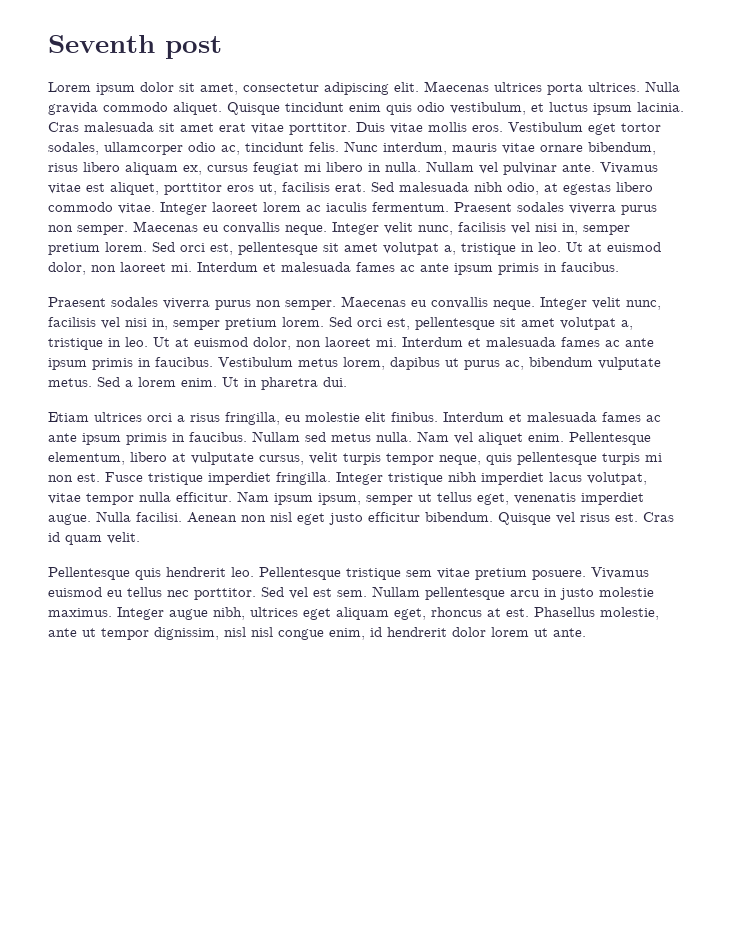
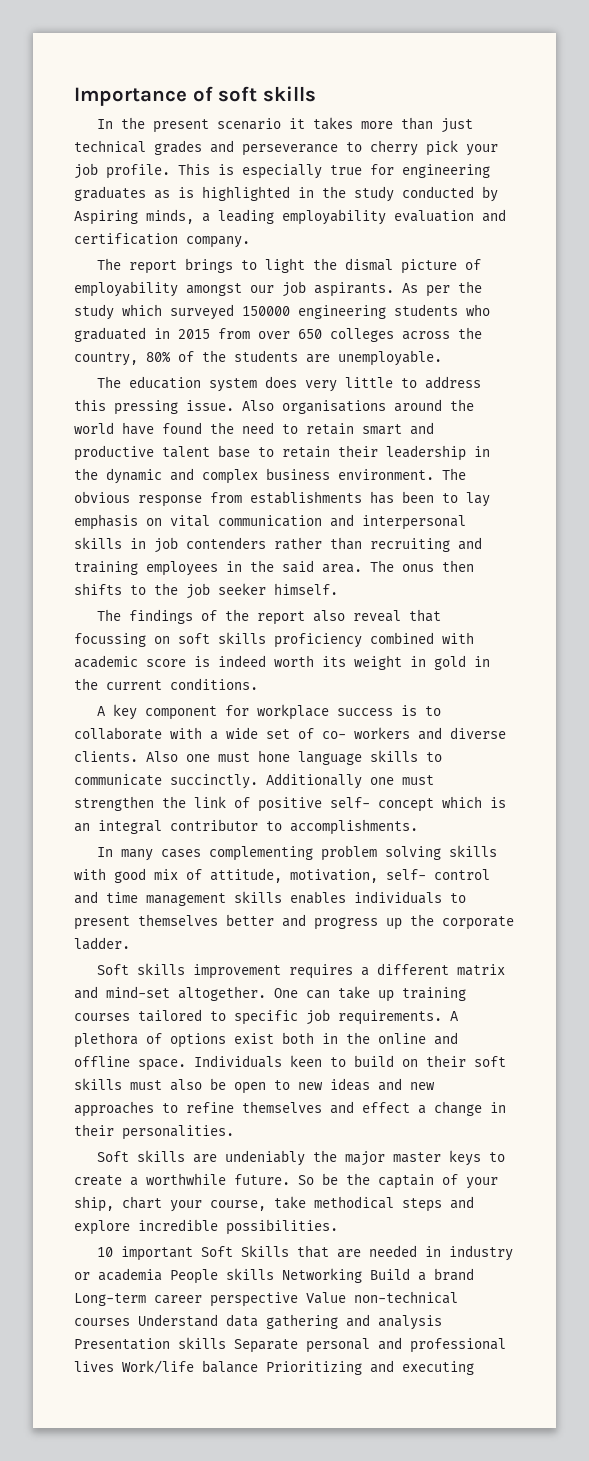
[48,35,222,59] [48,81,680,95] [48,102,684,115] [48,122,661,135] [48,141,656,155] [48,161,658,175] [48,182,653,195] [48,202,657,215] [48,221,630,235] [48,242,661,255] [48,262,619,275] [48,296,661,310] [48,317,633,330] [48,337,654,350] [48,357,661,370] [48,377,347,390] [48,412,661,425] [48,431,651,445] [48,452,662,465] [48,472,647,485] [48,491,644,505] [48,511,674,525] [48,532,140,545] [48,567,649,580] [48,586,654,600] [48,607,659,620] [48,627,586,640] Seventh post // Lorem ipsum dolor sit amet, consectetur adipiscing elit. Maecenas ultrices porta ultrices. Nulla gravida commodo aliquet. Quisque tincidunt enim quis odio vestibulum, et luctus ipsum lacinia. Cras malesuada sit amet erat vitae porttitor. Duis vitae mollis eros. Vestibulum eget tortor sodales, ullamcorper odio ac, tincidunt felis. Nunc interdum, mauris vitae ornare bibendum, risus libero aliquam ex, cursus feugiat mi libero in nulla. Nullam vel pulvinar ante. Vivamus vitae est aliquet, porttitor eros ut, facilisis erat. Sed malesuada nibh odio, at egestas libero commodo vitae. Integer laoreet lorem ac iaculis fermentum. Praesent sodales viverra purus non semper. Maecenas eu convallis neque. Integer velit nunc, facilisis vel nisi in, semper pretium lorem. Sed orci est, pellentesque sit amet volutpat a, tristique in leo. Ut at euismod dolor, non laoreet mi. Interdum et malesuada fames ac ante ipsum primis in faucibus. // Praesent sodales viverra purus non semper. Maecenas eu convallis neque. Integer velit nunc, facilisis vel nisi in, semper pretium lorem. Sed orci est, pellentesque sit amet volutpat a, tristique in leo. Ut at euismod dolor, non laoreet mi. Interdum et malesuada fames ac ante ipsum primis in faucibus. Vestibulum metus lorem, dapibus ut purus ac, bibendum vulputate metus. Sed a lorem enim. Ut in pharetra dui. // Etiam ultrices orci a risus fringilla, eu molestie elit finibus. Interdum et malesuada fames ac ante ipsum primis in faucibus. Nullam sed metus nulla. Nam vel aliquet enim. Pellentesque elementum, libero at vulputate cursus, velit turpis tempor neque, quis pellentesque turpis mi non est. Fusce tristique imperdiet fringilla. Integer tristique nibh imperdiet lacus volutpat, vitae tempor nulla efficitur. Nam ipsum ipsum, semper ut tellus eget, venenatis imperdiet augue. Nulla facilisi. Aenean non nisl eget justo efficitur bibendum. Quisque vel risus est. Cras id quam velit. // Pellentesque quis hendrerit leo. Pellentesque tristique sem vitae pretium posuere. Vivamus euismod eu tellus nec porttitor. Sed vel est sem. Nullam pellentesque arcu in justo molestie maximus. Integer augue nibh, ultrices eget aliquam eget, rhoncus at est. Phasellus molestie, ante ut tempor dignissim, nisl nisl congue enim, id hendrerit dolor lorem ut ante. -> [74,86,316,106] [97,117,474,133] [74,140,498,156] [74,163,490,179] [74,186,498,202] [74,209,506,225] [74,233,250,248] [97,258,482,274] [74,281,482,297] [74,304,490,320] [74,327,482,342] [74,350,442,366] [97,376,482,392] [74,399,474,415] [74,422,434,435] [74,445,490,461] [74,468,466,484] [74,491,490,507] [74,514,466,530] [74,537,482,553] [74,560,474,576] [74,583,338,599] [97,609,442,625] [74,632,474,648] [74,655,490,670] [74,678,258,690] [97,704,442,720] [74,727,506,740] [74,750,442,765] [74,773,434,789] [74,796,506,812] [74,819,418,835] [97,845,498,861] [74,868,490,883] [74,891,466,906] [74,914,514,930] [74,937,130,950] [97,963,506,979] [74,986,466,1002] [74,1009,459,1025] [74,1032,458,1048] [74,1055,506,1071] [74,1078,435,1094] [74,1101,506,1117] [74,1124,234,1140] [97,1150,506,1166] [74,1173,498,1189] [74,1196,474,1212] [74,1219,338,1235] [97,1245,514,1261] [74,1268,474,1284] [74,1291,458,1307] [74,1314,442,1330] [74,1337,506,1353] [74,1360,474,1375] Importance of soft skills // In the present scenario it takes more than just technical grades and perseverance to cherry pick your job profile. This is especially true for engineering graduates as is highlighted in the study conducted by Aspiring minds, a leading employability evaluation and certification company. // The report brings to light the dismal picture of employability amongst our job aspirants. As per the study which surveyed 150000 engineering students who graduated in 2015 from over 650 colleges across the country, 80% of the students are unemployable. // The education system does very little to address this pressing issue. Also organisations around the world have found the need to retain smart and productive talent base to retain their leadership in the dynamic and complex business environment. The obvious response from establishments has been to lay emphasis on vital communication and interpersonal skills in job contenders rather than recruiting and training employees in the said area. The onus then shifts to the job seeker himself. // The findings of the report also reveal that focussing on soft skills proficiency combined with academic score is indeed worth its weight in gold in the current conditions. // A key component for workplace success is to collaborate with a wide set of co- workers and diverse clients. Also one must hone language skills to communicate succinctly. Additionally one must strengthen the link of positive self- concept which is an integral contributor to accomplishments. // In many cases complementing problem solving skills with good mix of attitude, motivation, self- control and time management skills enables individuals to present themselves better and progress up the corporate ladder. // Soft skills improvement requires a different matrix and mind-set altogether. One can take up training courses tailored to specific job requirements. A plethora of options exist both in the online and offline space. Individuals keen to build on their soft skills must also be open to new ideas and new approaches to refine themselves and effect a change in their personalities. // Soft skills are undeniably the major master keys to create a worthwhile future. So be the captain of your ship, chart your course, take methodical steps and explore incredible possibilities. // 10 important Soft Skills that are needed in industry or academia People skills Networking Build a brand Long-term career perspective Value non-technical courses Understand data gathering and analysis Presentation skills Separate personal and professional lives Work/life balance Prioritizing and executing

